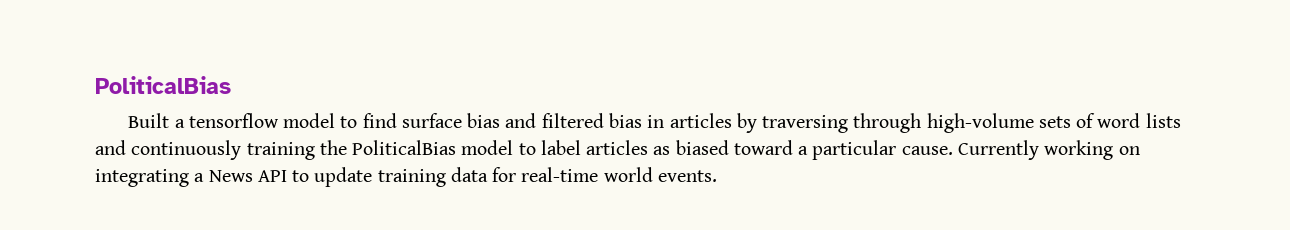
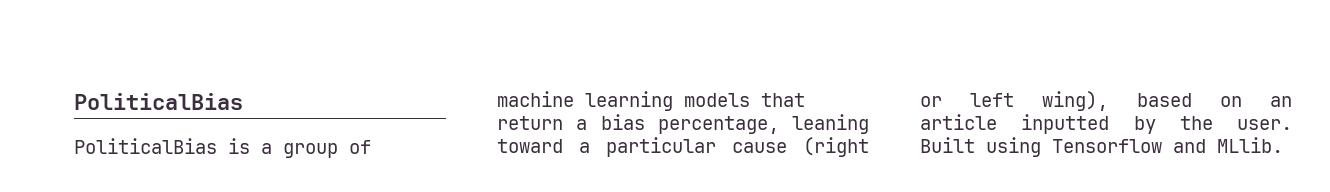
[128,113,1181,133] [95,140,1140,160] [95,167,717,187] Built a tensorflow model to find surface bias and filtered bias in articles by traversing through high-volume sets of word lists and continuously training the PoliticalBias model to label articles as biased toward a particular cause. Currently working on integrating a News API to update training data for real-time world events. -> [74,138,371,158] [497,91,805,111] [497,114,869,134] [497,137,869,157] [920,91,1292,111] [920,114,1292,134] [920,137,1283,157] PoliticalBias is a group of machine learning models that return a bias percentage, leaning toward a particular cause (right or left wing), based on an article inputted by the user. Built using Tensorflow and MLlib.

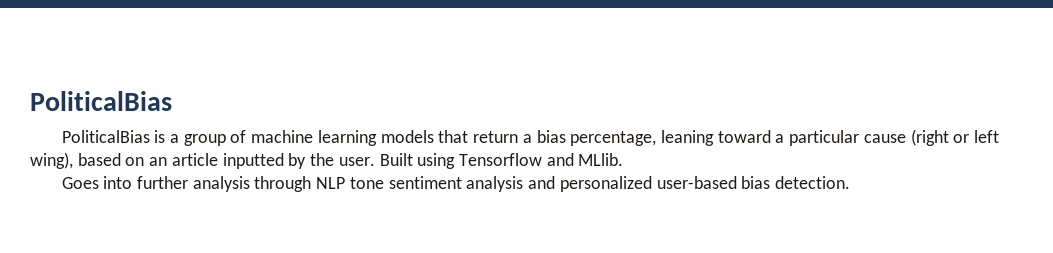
(1283, 145) none -> [61,176,850,192] // Goes into further analysis through NLP tone sentiment analysis and personalized user-based bias detection.

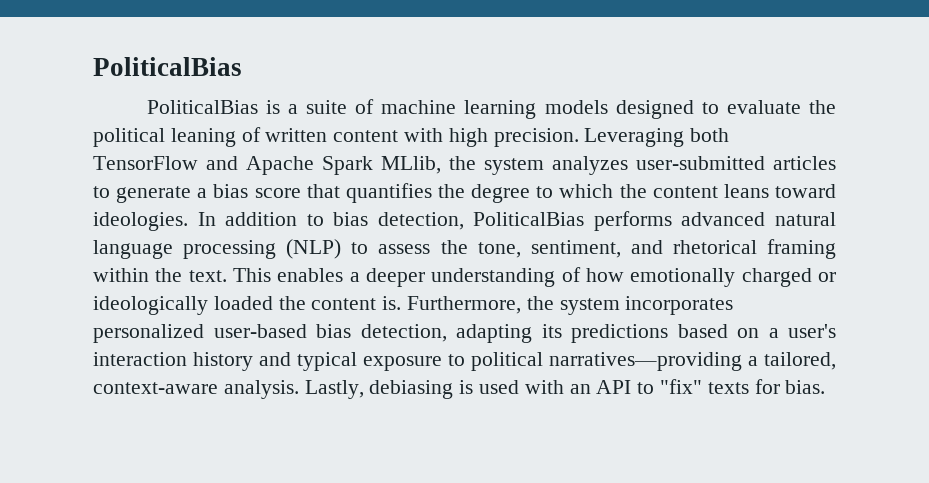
[183,134,226,146] group -> [306,100,348,114] suite
[438,129,1000,146] [30,152,624,169] [61,176,850,192] that return a bias percentage, leaning toward a particular cause (right or left wing), based on an article inputted by the user. Built using Tensorflow and MLlib. // Goes into further analysis through NLP tone sentiment analysis and personalized user-based bias detection. -> [615,100,836,119] [93,127,730,147] [93,156,836,175] [93,183,836,203] [93,211,836,231] [93,239,837,259] [93,267,836,287] [93,296,734,315] [93,324,836,343] [93,352,836,371] [93,379,826,399] designed to evaluate the political leaning of written content with high precision. Leveraging both TensorFlow and Apache Spark MLlib, the system analyzes user-submitted articles to generate a bias score that quantifies the degree to which the content leans toward ideologies. In addition to bias detection, PoliticalBias performs advanced natural language processing (NLP) to assess the tone, sentiment, and rhetorical framing within the text. This enables a deeper understanding of how emotionally charged or ideologically loaded the content is. Furthermore, the system incorporates personalized user-based bias detection, adapting its predictions based on a user's interaction history and typical exposure to political narratives—providing a tailored, context-aware analysis. Lastly, debiasing is used with an API to "fix" texts for bias.

